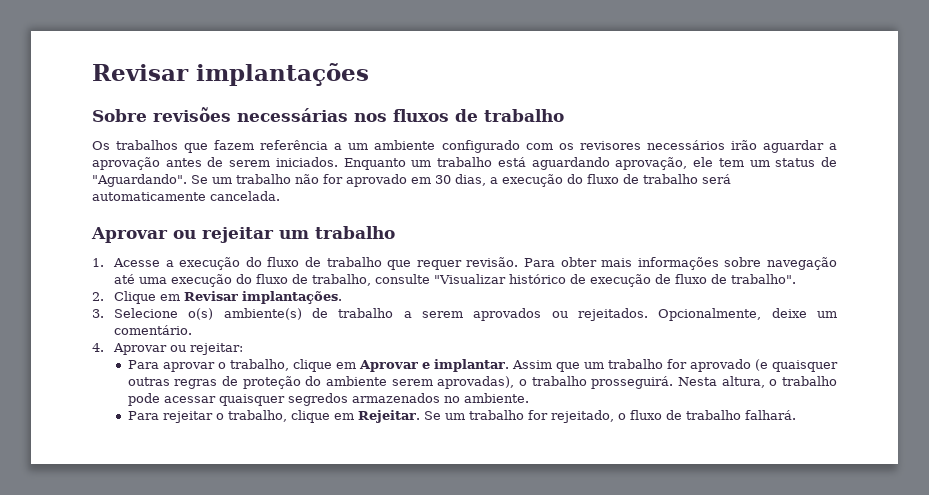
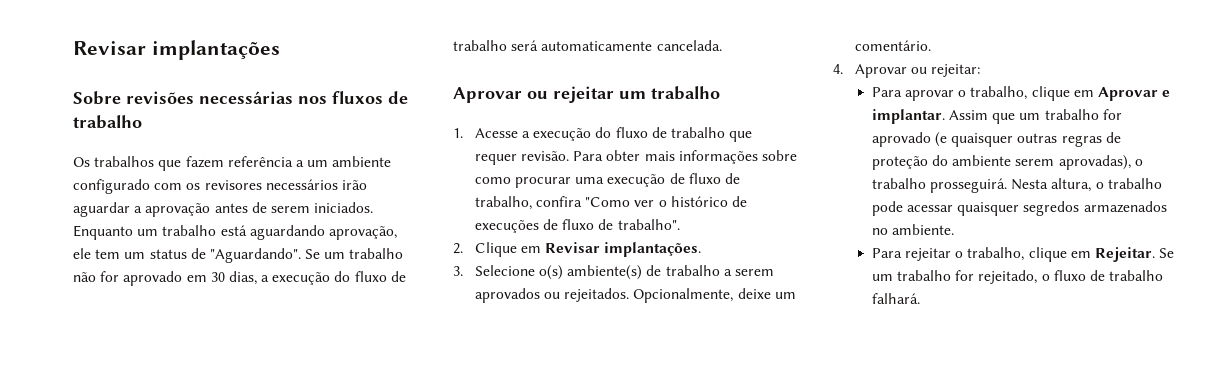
[767,257,838,270] [113,274,135,284] navegação até -> [474,177,572,188] como procurar
[235,274,252,284] do -> [669,173,685,184] de
[374,274,506,284] consulte "Visualizar -> [536,196,667,207] confira "Como ver o
[589,274,651,287] execução -> [474,219,539,233] execuções

